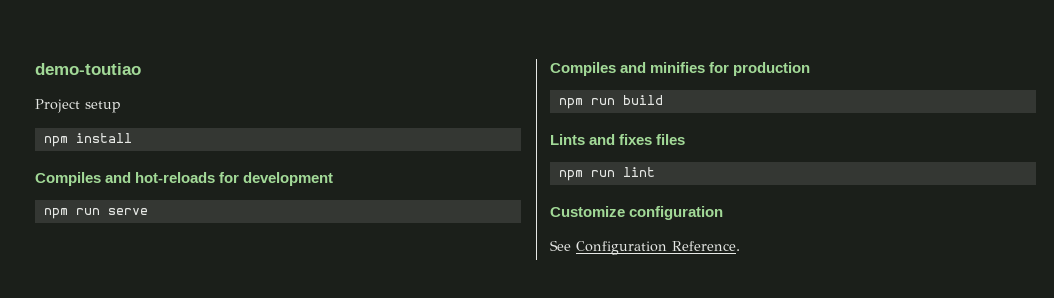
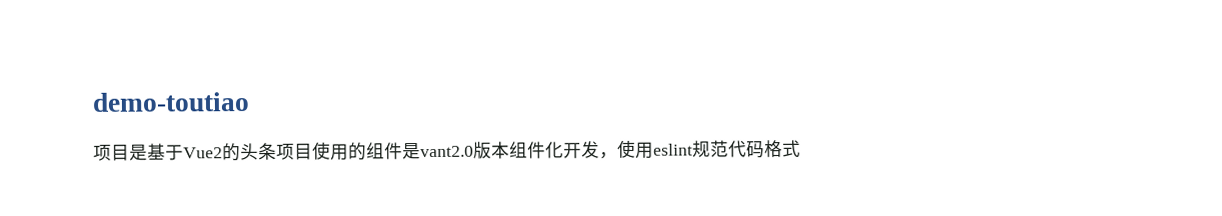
[35,99,121,113] [43,133,132,147] [35,172,334,186] [43,208,148,219] [550,62,811,76] [558,95,663,109] [550,134,686,145] [558,167,655,181] [550,206,724,220] [550,240,740,255] Project setup // npm install // Compiles and hot-reloads for development // npm run serve // Compiles and minifies for production // npm run build // Lints and fixes files // npm run lint // Customize configuration // See Configuration Reference. -> [93,139,801,162] 项目是基于Vue2的头条项目使用的组件是vant2.0版本组件化开发，使用eslint规范代码格式

